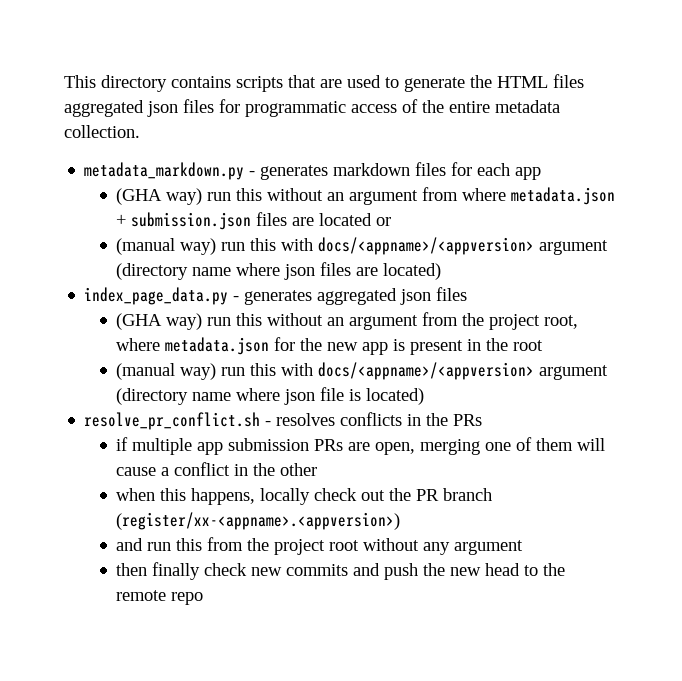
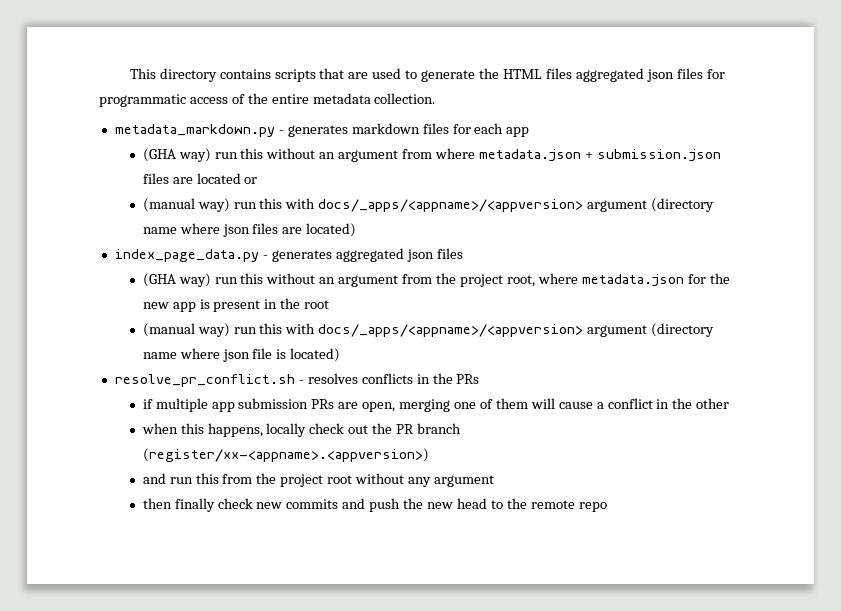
[318,237,535,255] docs/<appname>/<appversion> -> [318,199,584,212] docs/_apps/<appname>/<appversion>
[318,362,535,380] docs/<appname>/<appversion> -> [318,324,584,337] docs/_apps/<appname>/<appversion>

